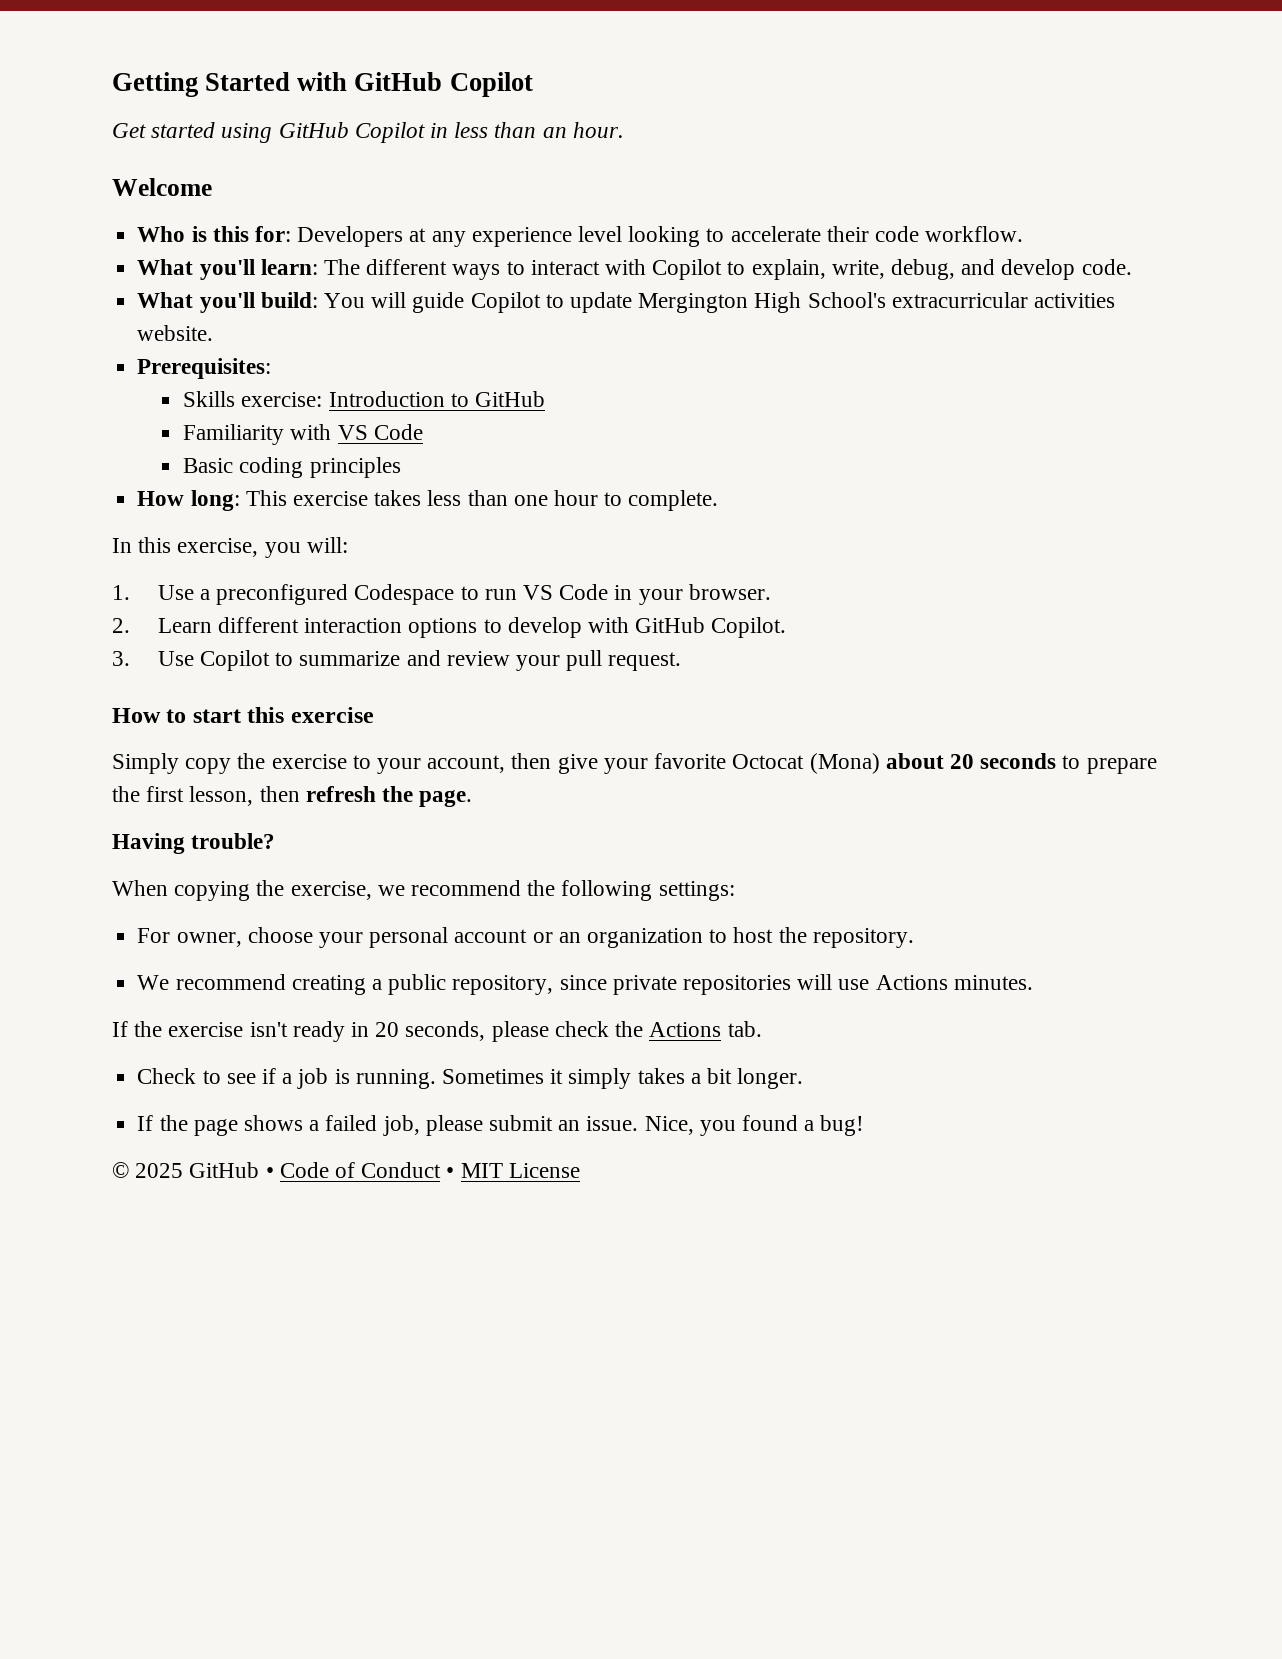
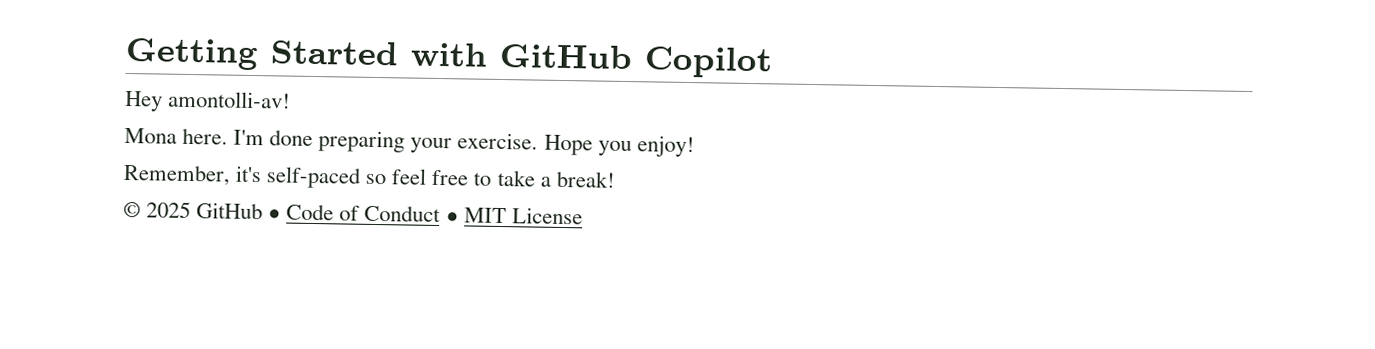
[112,122,624,143] [112,178,212,196] [137,226,1024,247] [137,259,1132,280] [137,292,1116,313] [137,325,214,341] [137,358,272,379] [183,391,545,407] [183,424,423,445] [183,457,401,478] [137,490,719,511] [112,537,348,558] [112,584,771,605] [112,617,787,638] [112,650,682,671] [112,707,374,723] [112,753,1157,774] [112,786,473,807] [112,833,276,854] [112,880,735,901] [137,927,914,948] [137,974,1033,995] [112,1021,762,1042] [137,1068,804,1089] [137,1115,865,1136] Get started using GitHub Copilot in less than an hour. // Welcome // Who is this for: Developers at any experience level looking to accelerate their code workflow. // What you'll learn: The different ways to interact with Copilot to explain, write, debug, and develop code. // What you'll build: You will guide Copilot to update Mergington High School's extracurricular activities website. // Prerequisites: // Skills exercise: Introduction to GitHub // Familiarity with VS Code // Basic coding principles // How long: This exercise takes less than one hour to complete. // In this exercise, you will: // 1. Use a preconfigured Codespace to run VS Code in your browser. // 2. Learn different interaction options to develop with GitHub Copilot. // 3. Use Copilot to summarize and review your pull request. // How to start this exercise // Simply copy the exercise to your account, then give your favorite Octocat (Mona) about 20 seconds to prepare the first lesson, then refresh the page. // Having trouble? // When copying the exercise, we recommend the following settings: // For owner, choose your personal account or an organization to host the repository. // We recommend creating a public repository, since private repositories will use Actions minutes. // If the exercise isn't ready in 20 seconds, please check the Actions tab. // Check to see if a job is running. Sometimes it simply takes a bit longer. // If the page shows a failed job, please submit an issue. Nice, you found a bug! -> [124,90,292,112] [124,127,695,158] [123,163,616,189] Hey amontolli-av! // Mona here. I'm done preparing your exercise. Hope you enjoy! // Remember, it's self-paced so feel free to take a break!

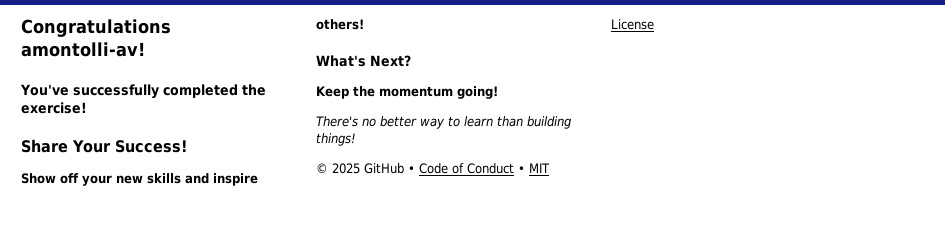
[125,37,773,79] [124,90,292,112] [124,127,695,158] [123,163,616,189] Getting Started with GitHub Copilot // Hey amontolli-av! // Mona here. I'm done preparing your exercise. Hope you enjoy! // Remember, it's self-paced so feel free to take a break! -> [21,19,171,37] [21,42,145,57] [20,84,266,99] [21,102,87,114] [21,139,188,153] [21,173,258,186] [316,19,364,30] [316,55,411,67] [316,86,498,99] [316,116,571,129] [316,133,356,146] Congratulations amontolli-av! // You've successfully completed the exercise! // Share Your Success! // Show off your new skills and inspire others! // What's Next? // Keep the momentum going! // There's no better way to learn than building things!

